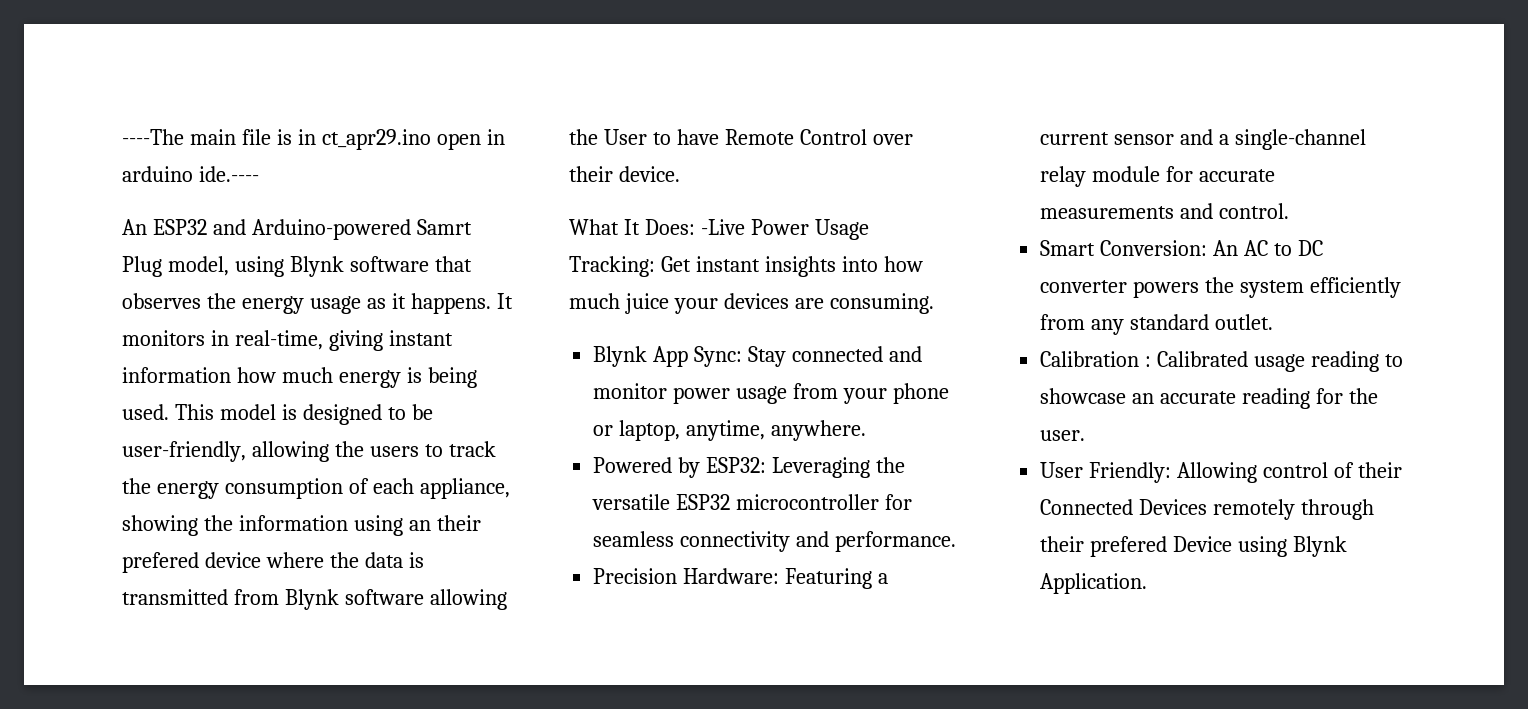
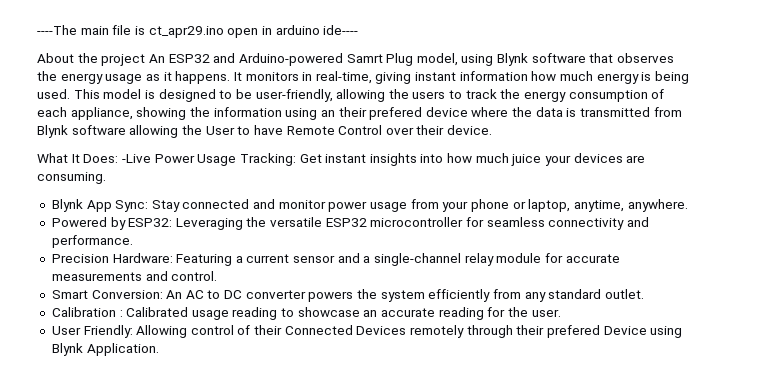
[297,129,316,145] in -> (145, 30) none
[198,166,259,182] ide.---- // -> [323,25,359,35] [37,53,146,66] ide---- // About the project

